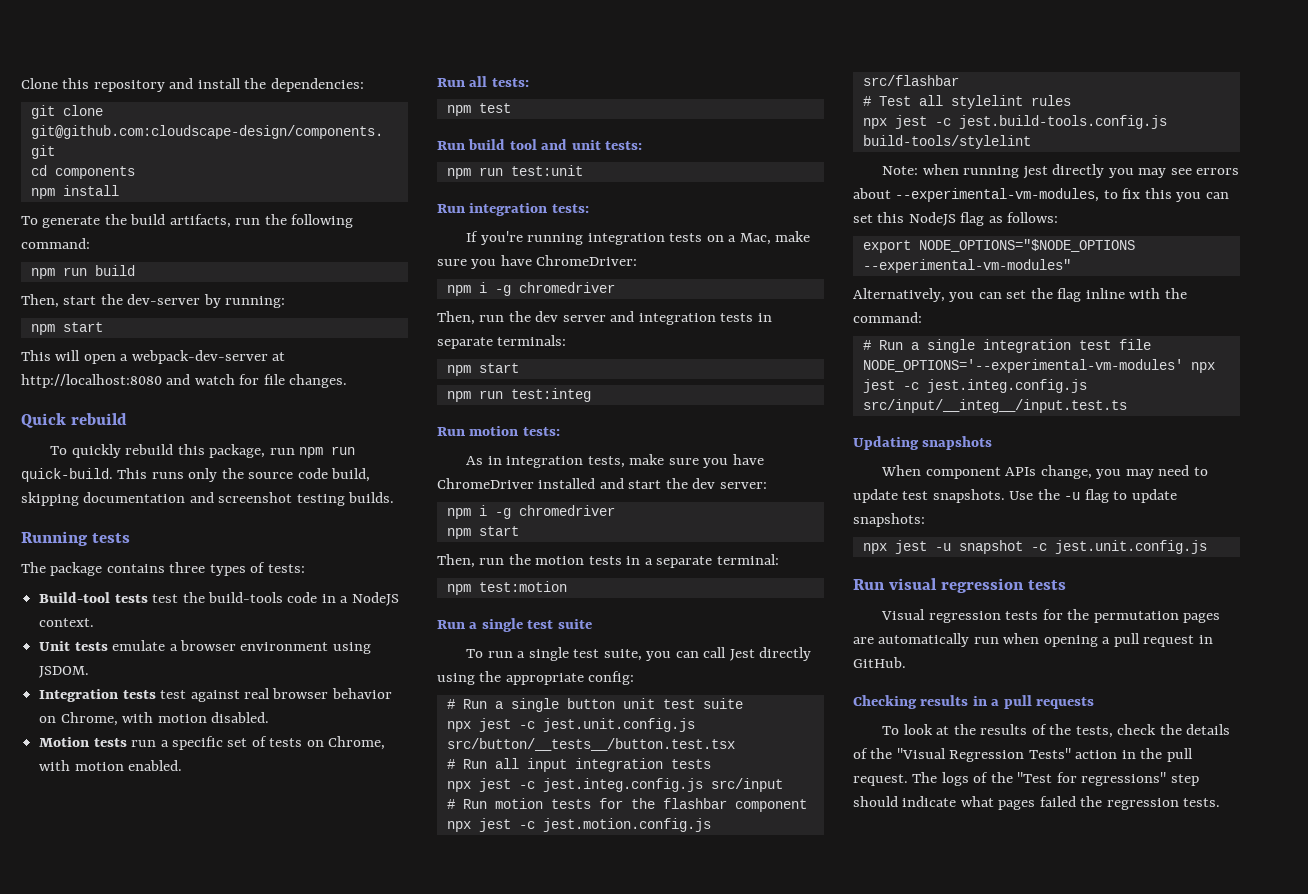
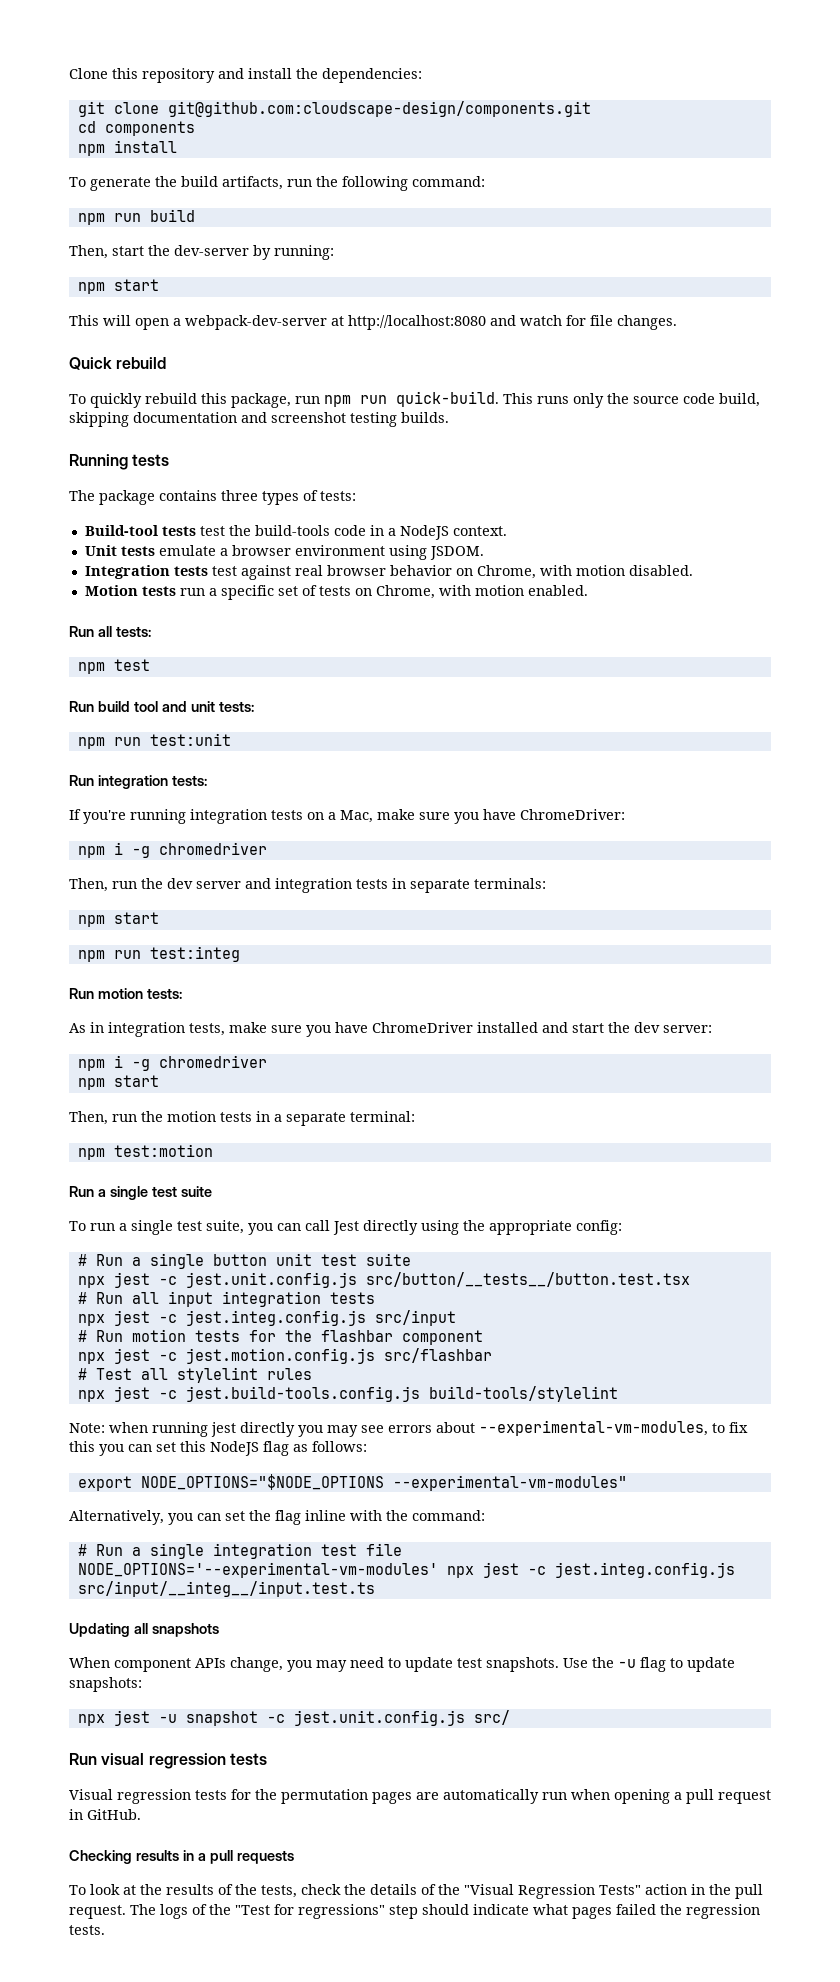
(919, 443) none -> [133,1623,148,1634] all
(1207, 547) none -> [473,1710,510,1725] src/

